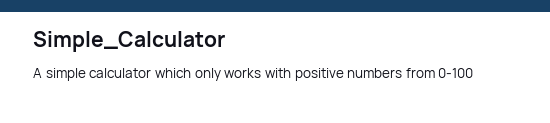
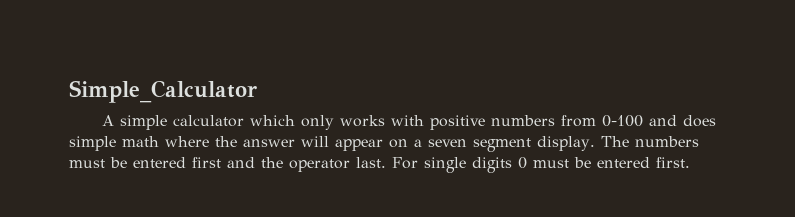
(474, 73) none -> [649,115,717,127] [69,136,699,152] [69,157,690,173] and does simple math where the answer will appear on a seven segment display. The numbers must be entered first and the operator last. For single digits 0 must be entered first.

